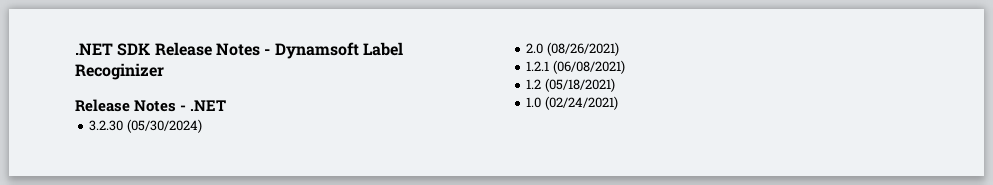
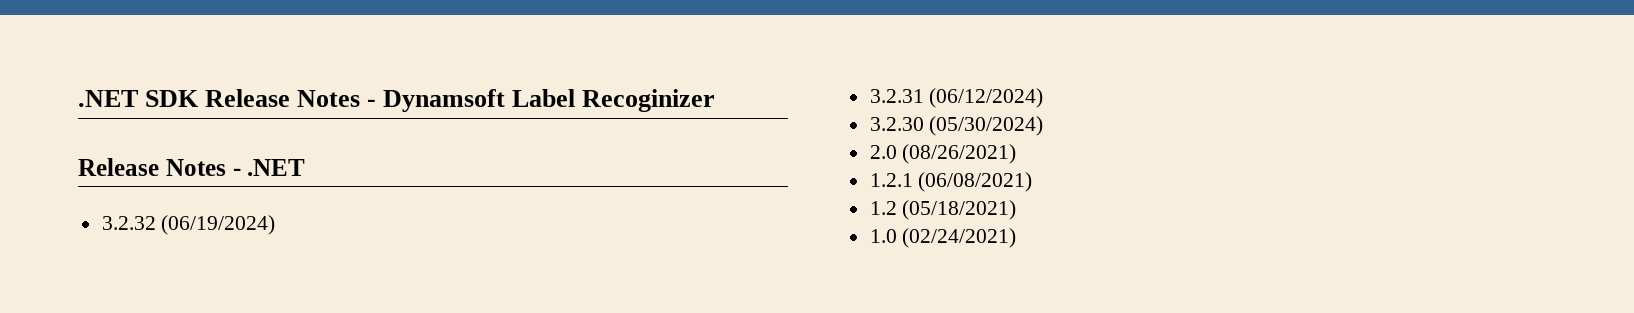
(227, 105) none -> [101,215,276,235] [869,88,1044,108] // 3.2.32 (06/19/2024) // 3.2.31 (06/12/2024)

